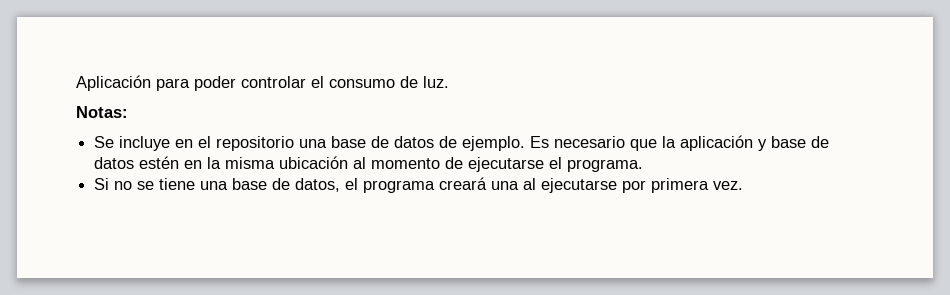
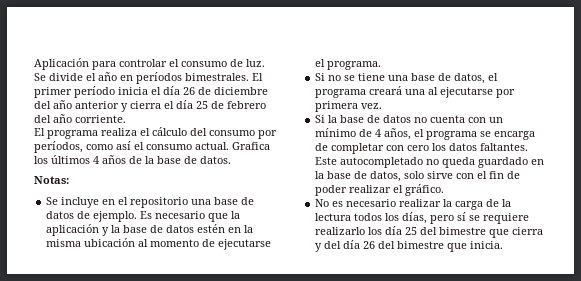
[194,76,236,91] poder -> (116, 65) none
(449, 82) none -> [34,72,263,84] [34,86,268,98] [34,100,266,112] [34,114,126,123] [34,127,277,139] [34,141,270,153] [34,155,231,164] Se divide el año en períodos bimestrales. El primer período inicia el día 26 de diciembre del año anterior y cierra el día 25 de febrero del año corriente. // El programa realiza el cálculo del consumo por períodos, como así el consumo actual. Grafica los últimos 4 años de la base de datos.
(768, 145) none -> [111,225,121,233] la
(744, 185) none -> [315,115,504,123] [315,128,536,140] [315,143,529,154] [315,157,545,168] [315,171,521,182] [315,184,445,196] [315,199,512,210] [315,212,530,224] [315,226,544,238] [315,240,504,252] // Si la base de datos no cuenta con un mínimo de 4 años, el programa se encarga de completar con cero los datos faltantes. Este autocompletado no queda guardado en la base de datos, solo sirve con el fin de poder realizar el gráfico. // No es necesario realizar la carga de la lectura todos los días, pero sí se requiere realizarlo los día 25 del bimestre que cierra y del día 26 del bimestre que inicia.

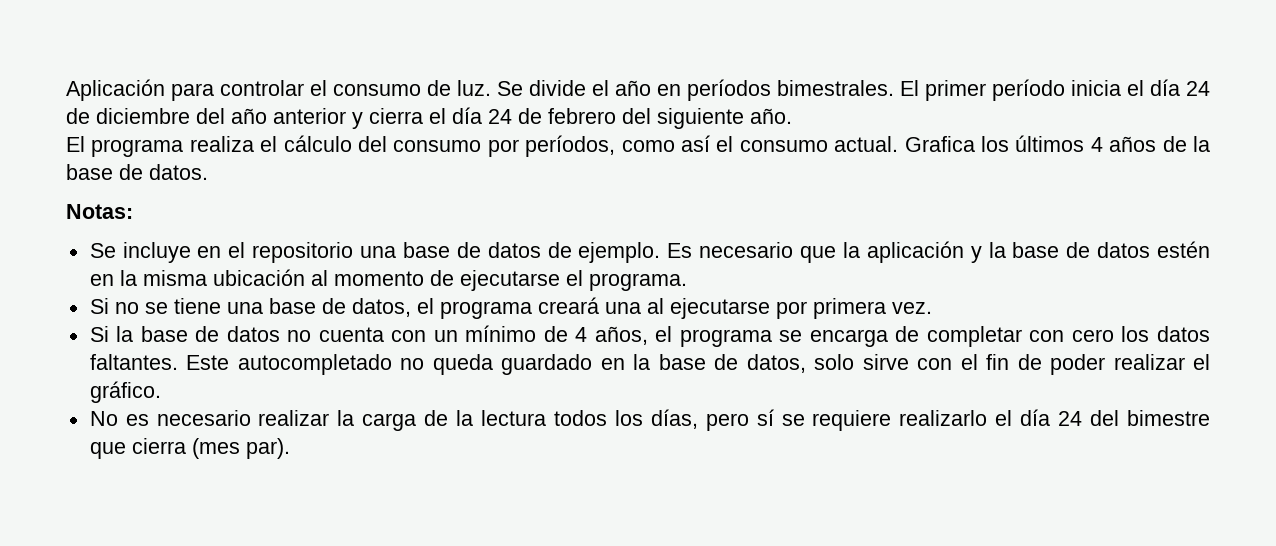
[183,87,195,95] 26 -> [1186,81,1210,96] 24
[196,101,208,109] 25 -> [488,109,512,124] 24
[53,114,126,123] año corriente. -> [657,108,792,129] siguiente año.
[368,226,418,235] los día 25 -> [995,409,1083,426] el día 24
[315,240,504,252] y del día 26 del bimestre que inicia. -> [191,438,290,459] (mes par).

